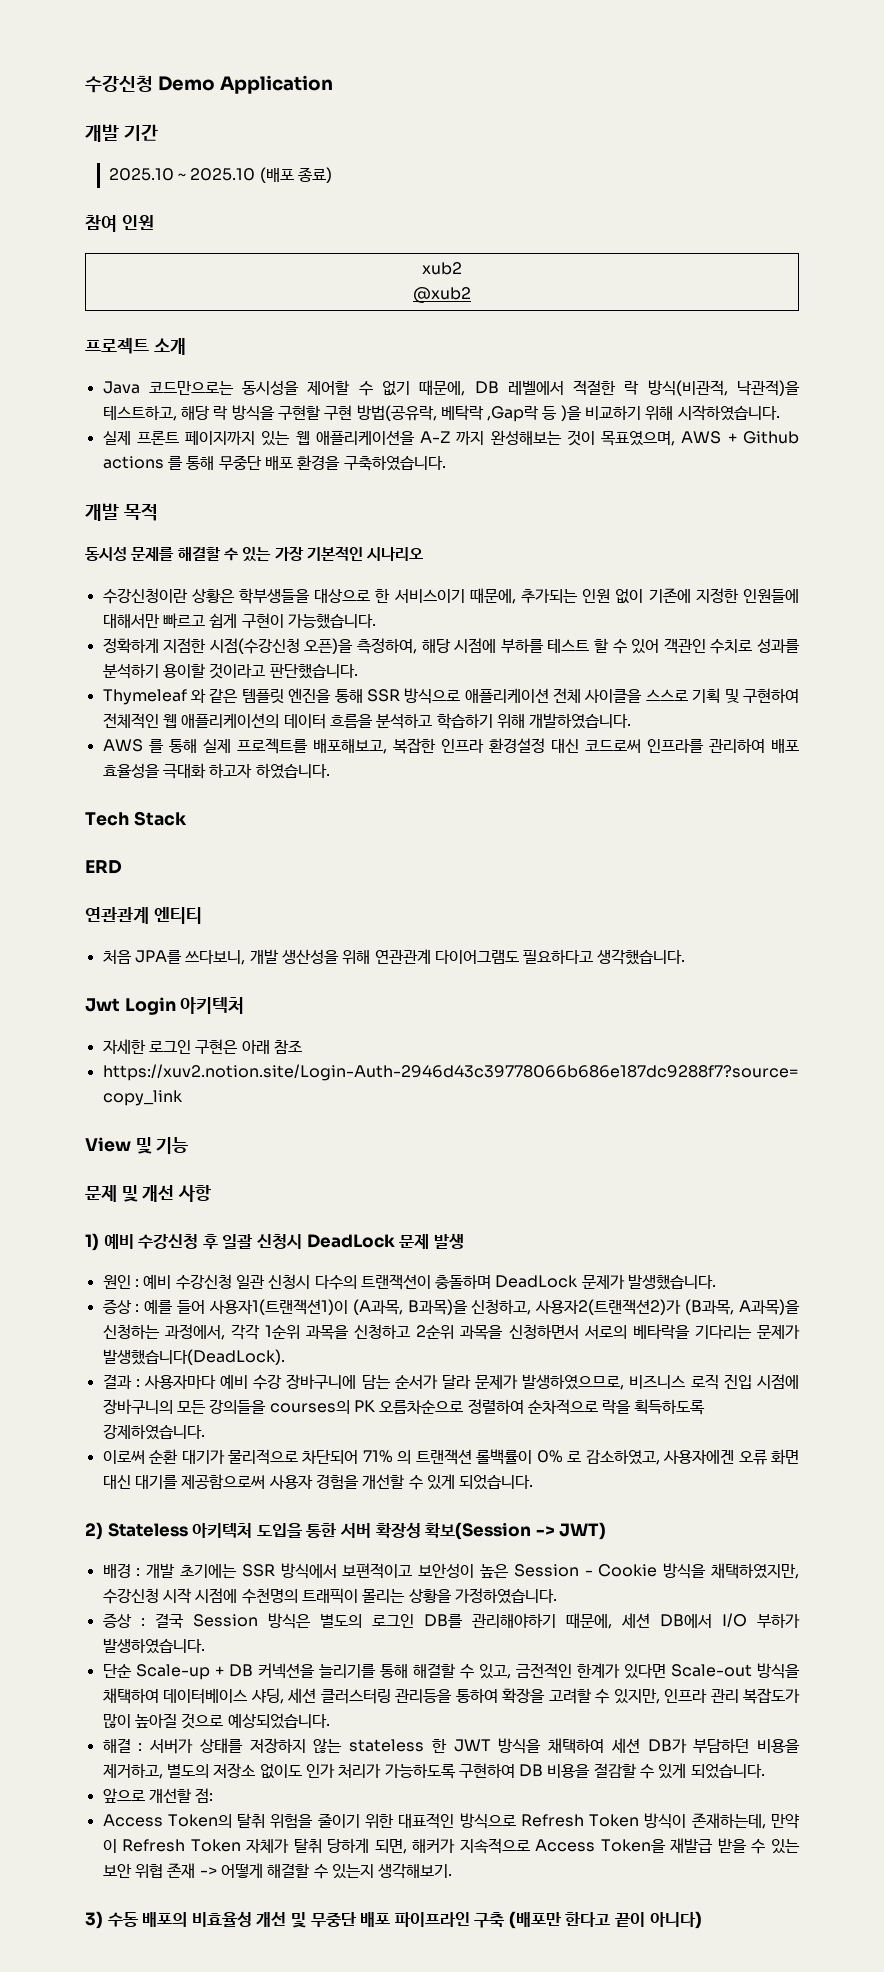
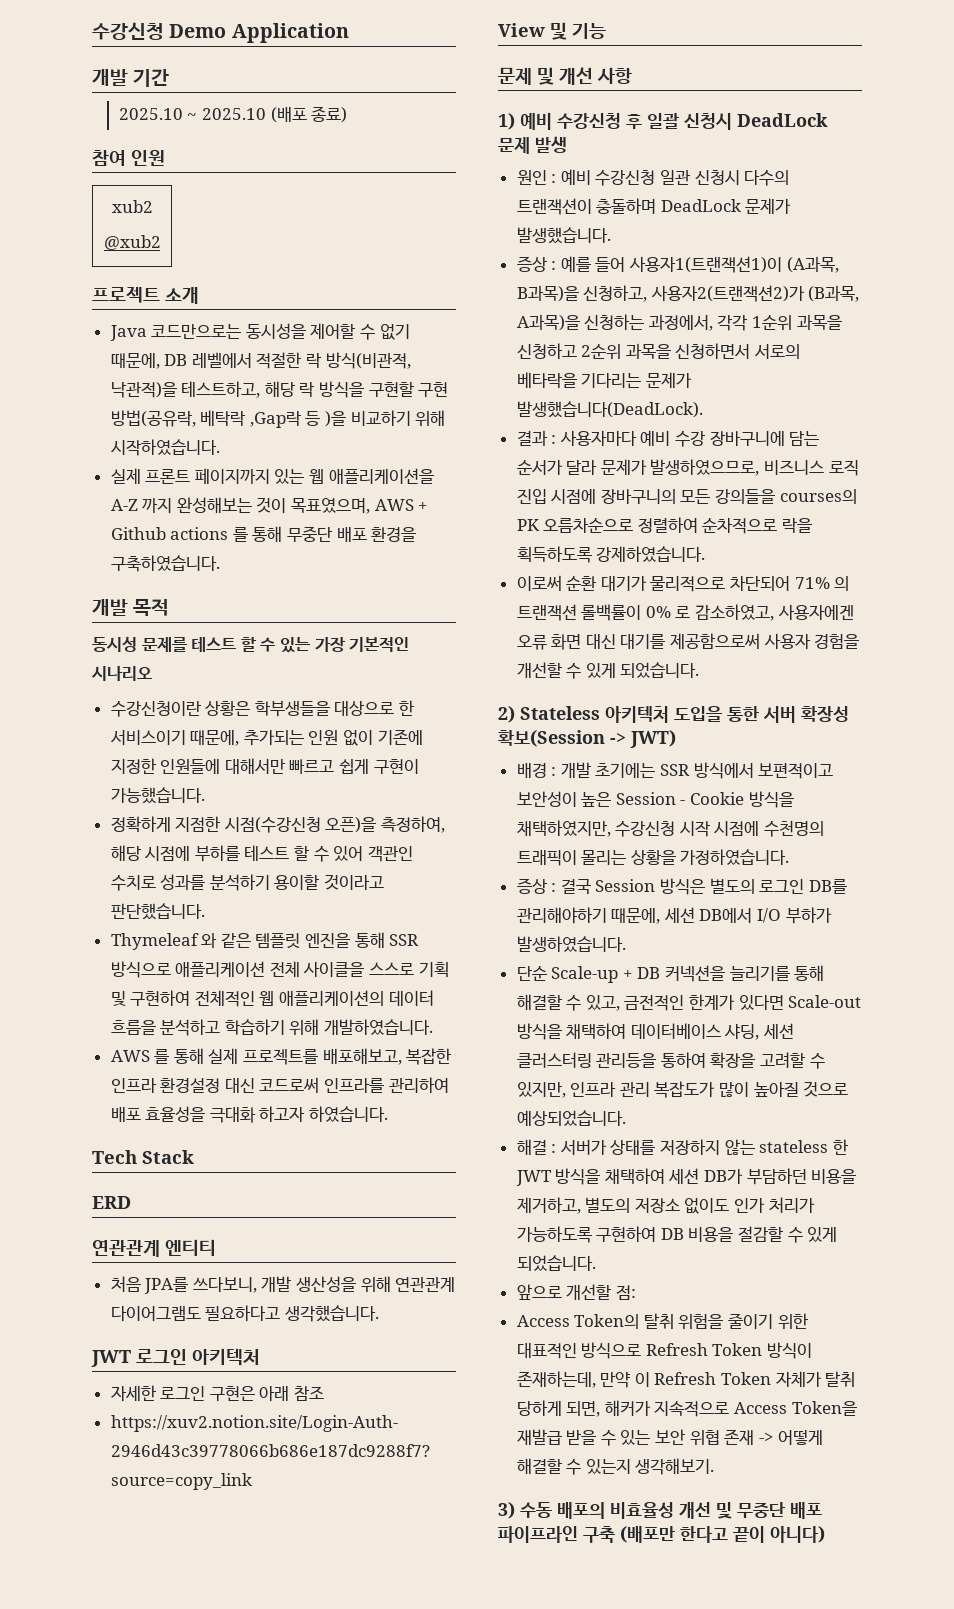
[177,547,221,561] 해결할 -> [191,637,257,652] 테스트 할
[85,997,176,1015] Jwt Login -> [91,1349,187,1367] JWT 로그인

